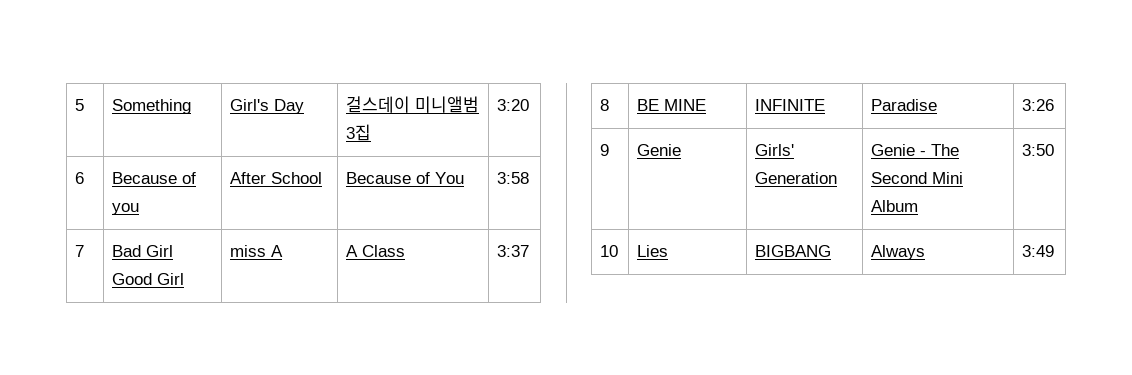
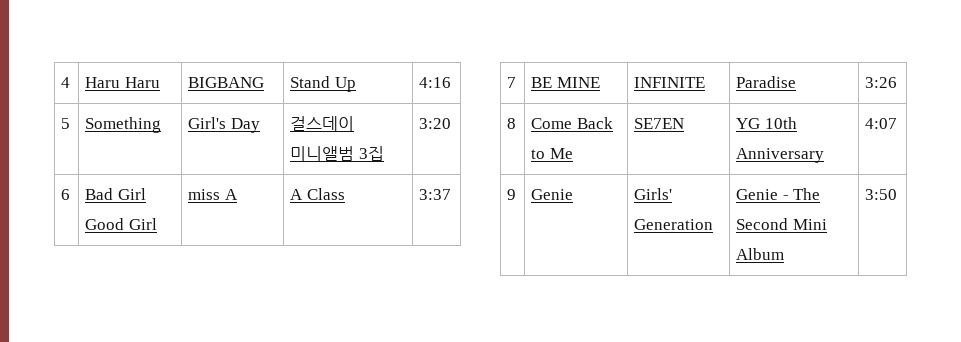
(75, 105) none -> [61,77,71,88] [85,77,160,88] [188,77,265,88] [290,76,356,92] [419,77,452,88] 4 | Haru Haru | BIGBANG | Stand Up | 4:16 //
[112,172,197,184] [112,203,140,215] [230,172,323,184] [346,172,465,184] [497,172,530,184] [75,245,85,257] | Because of you | After School | Because of You | 3:58 // 7 -> (71, 194) none
[600,99,610,111] 8 -> [507,77,517,88] 7
(1055, 105) none -> [507,118,517,129] [531,117,613,129] [531,148,573,159] [634,118,685,129] [736,117,797,129] [736,148,825,163] [865,118,898,129] // 8 | Come Back to Me | SE7EN | YG 10th Anniversary | 4:07
[600,245,619,257] [637,245,669,257] [755,245,832,257] [871,245,926,260] [1022,245,1055,257] // 10 | Lies | BIGBANG | Always | 3:49 -> (898, 194) none

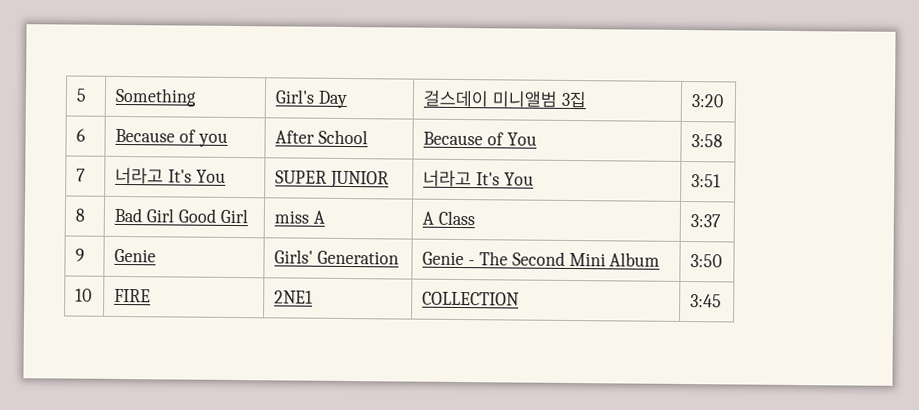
[61,77,71,88] [85,77,160,88] [188,77,265,88] [290,76,356,92] [419,77,452,88] 4 | Haru Haru | BIGBANG | Stand Up | 4:16 // -> (76, 95) none
(71, 194) none -> [115,128,228,147] [275,129,368,145] [423,131,537,146] [691,134,724,148] [76,168,87,182] [115,166,226,185] [275,170,389,189] [423,169,534,188] [691,174,722,188] [75,208,86,222] | Because of you | After School | Because of You | 3:58 // 7 | 너라고 It's You | SUPER JUNIOR | 너라고 It's You | 3:51 // 8
[507,77,517,88] [531,77,600,88] [634,77,706,88] [736,76,797,88] [865,77,898,88] [507,118,517,129] [531,117,613,129] [531,148,573,159] [634,118,685,129] [736,117,797,129] [736,148,825,163] [865,118,898,129] // 7 | BE MINE | INFINITE | Paradise | 3:26 // 8 | Come Back to Me | SE7EN | YG 10th Anniversary | 4:07 -> (722, 221) none
(898, 194) none -> [75,288,93,302] [114,288,152,303] [274,290,314,304] [422,291,521,306] [690,294,723,308] // 10 | FIRE | 2NE1 | COLLECTION | 3:45

